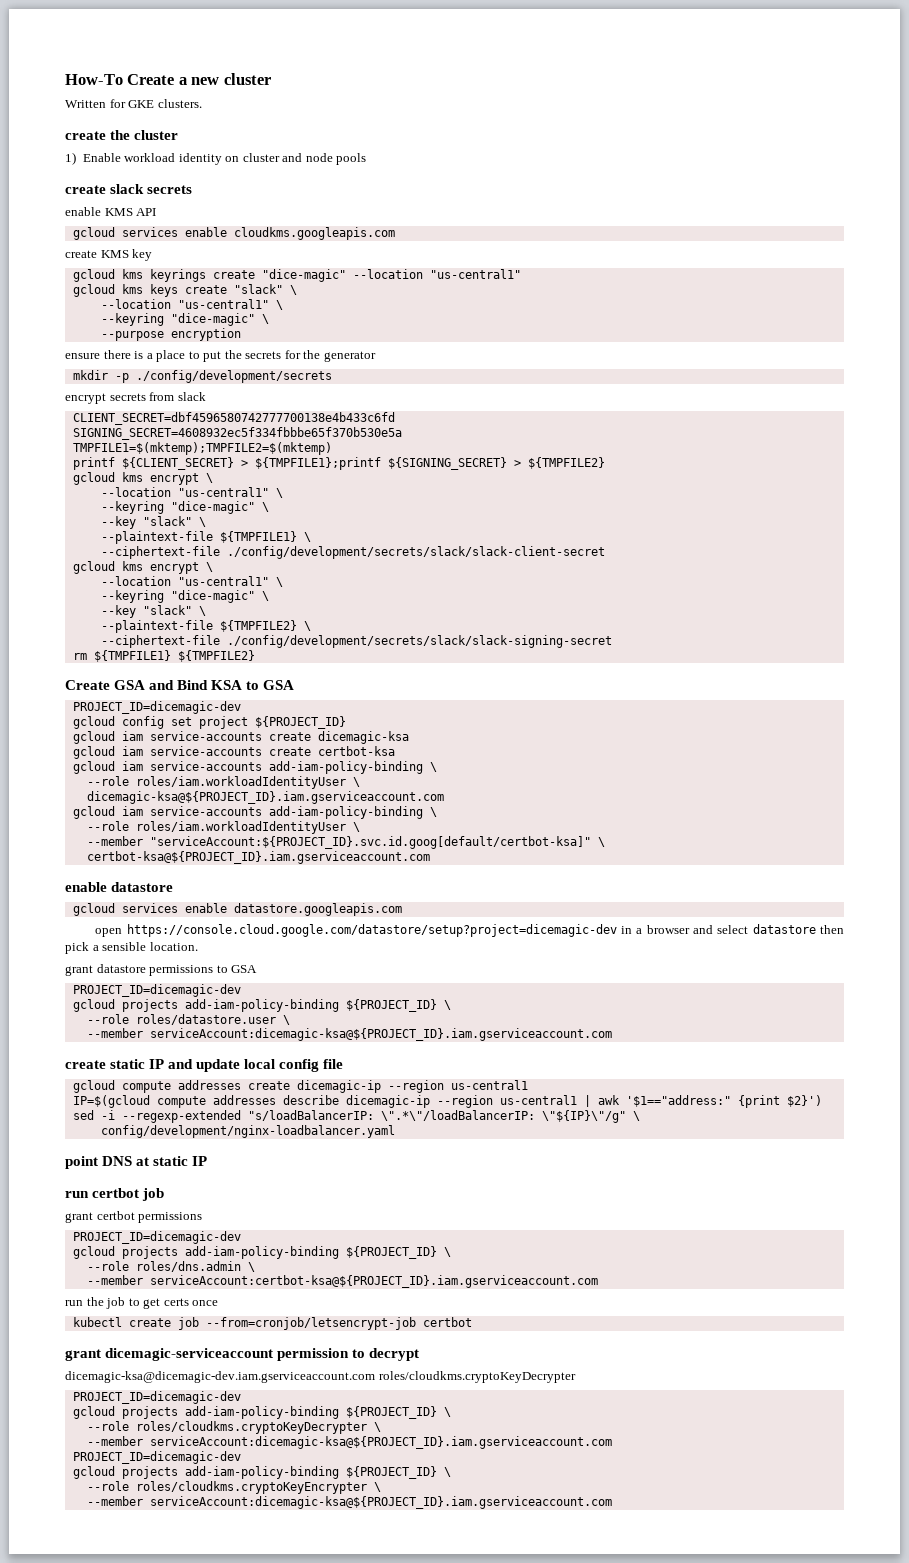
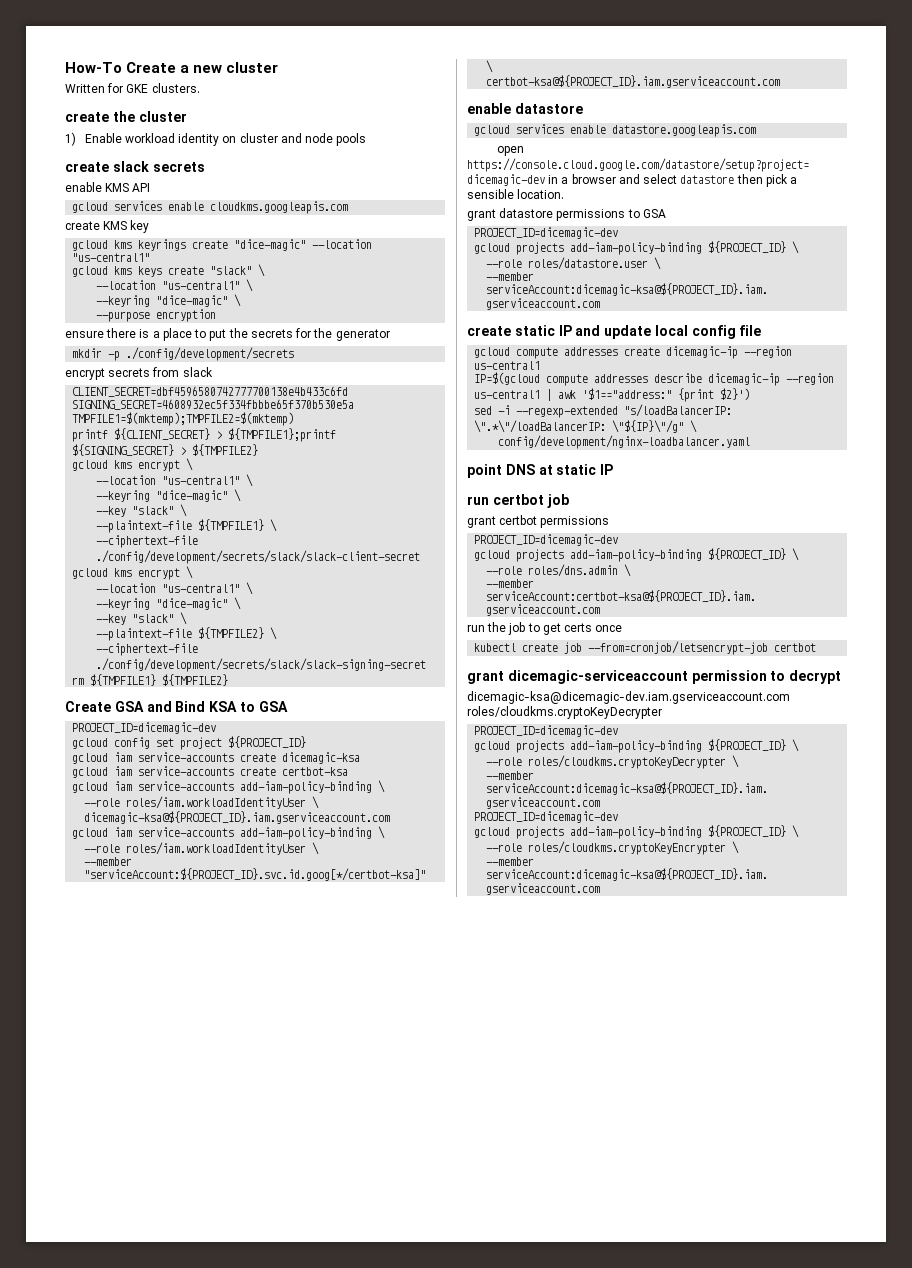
[149,836,591,849] "serviceAccount:${PROJECT_ID}.svc.id.goog[default/certbot-ksa]" -> [84,868,427,881] "serviceAccount:${PROJECT_ID}.svc.id.goog[*/certbot-ksa]"

